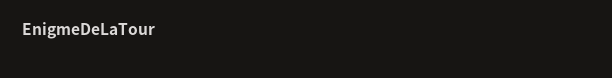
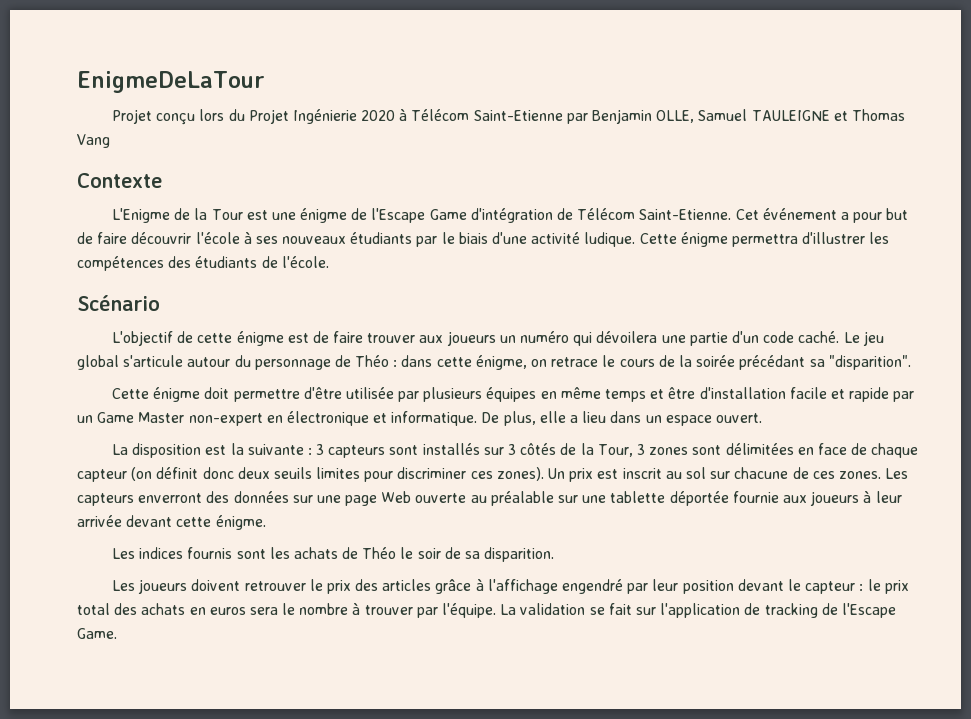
(155, 30) none -> [112,108,905,125] [77,134,110,148] [77,173,162,188] [112,208,909,223] [77,231,890,247] [77,256,329,271] [77,295,160,311] [112,331,884,346] [77,355,911,370] [112,387,915,402] [77,411,762,426] [112,443,919,458] [77,467,909,482] [77,490,902,506] [77,515,266,530] [112,547,555,562] [112,578,909,594] [77,602,896,618] [77,628,117,639] // Projet conçu lors du Projet Ingénierie 2020 à Télécom Saint-Etienne par Benjamin OLLE, Samuel TAULEIGNE et Thomas Vang // Contexte // L'Enigme de la Tour est une énigme de l'Escape Game d'intégration de Télécom Saint-Etienne. Cet événement a pour but de faire découvrir l'école à ses nouveaux étudiants par le biais d'une activité ludique. Cette énigme permettra d'illustrer les compétences des étudiants de l'école. // Scénario // L'objectif de cette énigme est de faire trouver aux joueurs un numéro qui dévoilera une partie d'un code caché. Le jeu global s'articule autour du personnage de Théo : dans cette énigme, on retrace le cours de la soirée précédant sa "disparition". // Cette énigme doit permettre d'être utilisée par plusieurs équipes en même temps et être d'installation facile et rapide par un Game Master non-expert en électronique et informatique. De plus, elle a lieu dans un espace ouvert. // La disposition est la suivante : 3 capteurs sont installés sur 3 côtés de la Tour, 3 zones sont délimitées en face de chaque capteur (on définit donc deux seuils limites pour discriminer ces zones). Un prix est inscrit au sol sur chacune de ces zones. Les capteurs enverront des données sur une page Web ouverte au préalable sur une tablette déportée fournie aux joueurs à leur arrivée devant cette énigme. // Les indices fournis sont les achats de Théo le soir de sa disparition. // Les joueurs doivent retrouver le prix des articles grâce à l'affichage engendré par leur position devant le capteur : le prix total des achats en euros sera le nombre à trouver par l'équipe. La validation se fait sur l'application de tracking de l'Escape Game.

